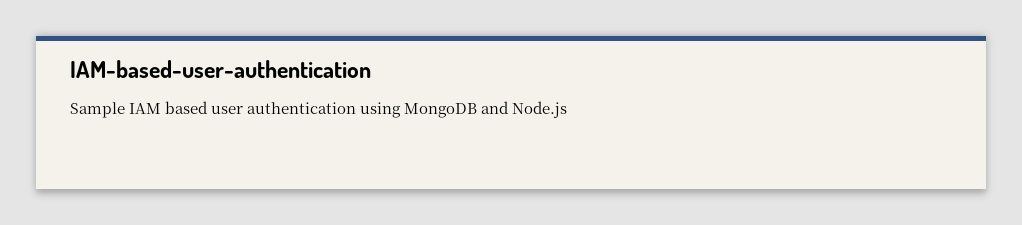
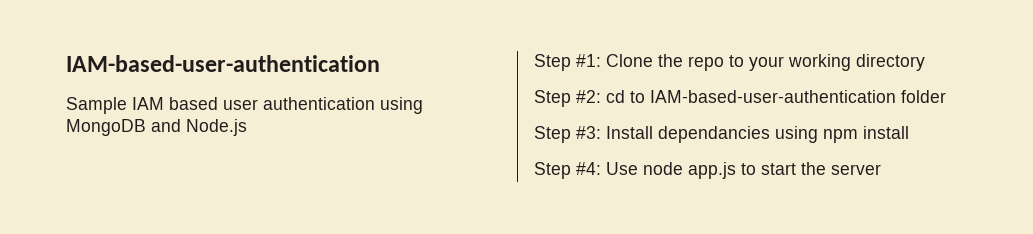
(568, 109) none -> [534,54,925,71] [534,90,946,107] [534,126,909,143] [534,162,881,179] // Step #1: Clone the repo to your working directory // Step #2: cd to IAM-based-user-authentication folder // Step #3: Install dependancies using npm install // Step #4: Use node app.js to start the server

